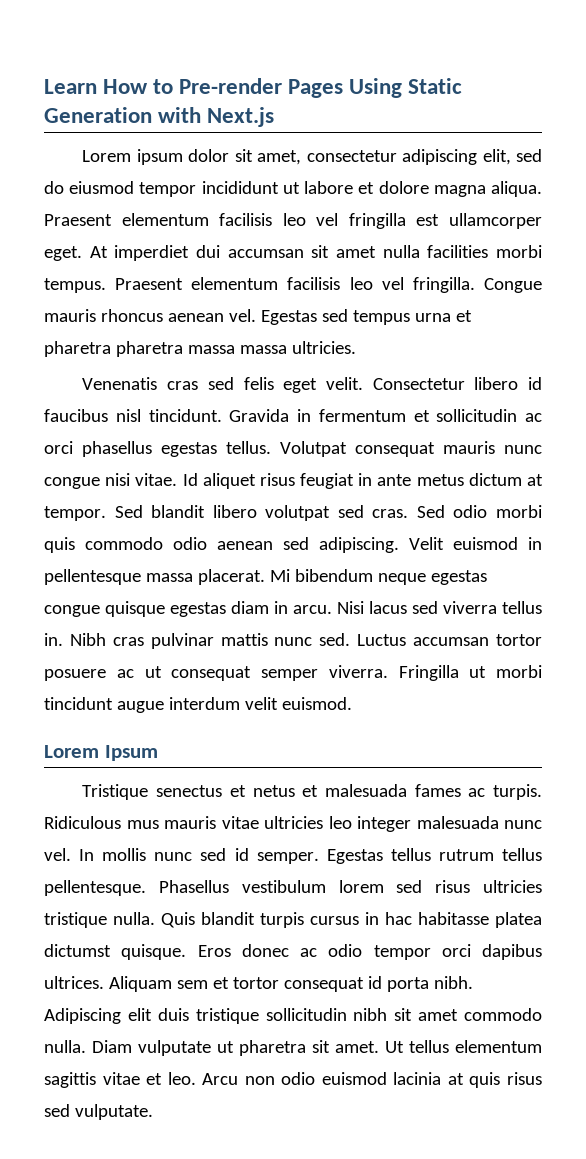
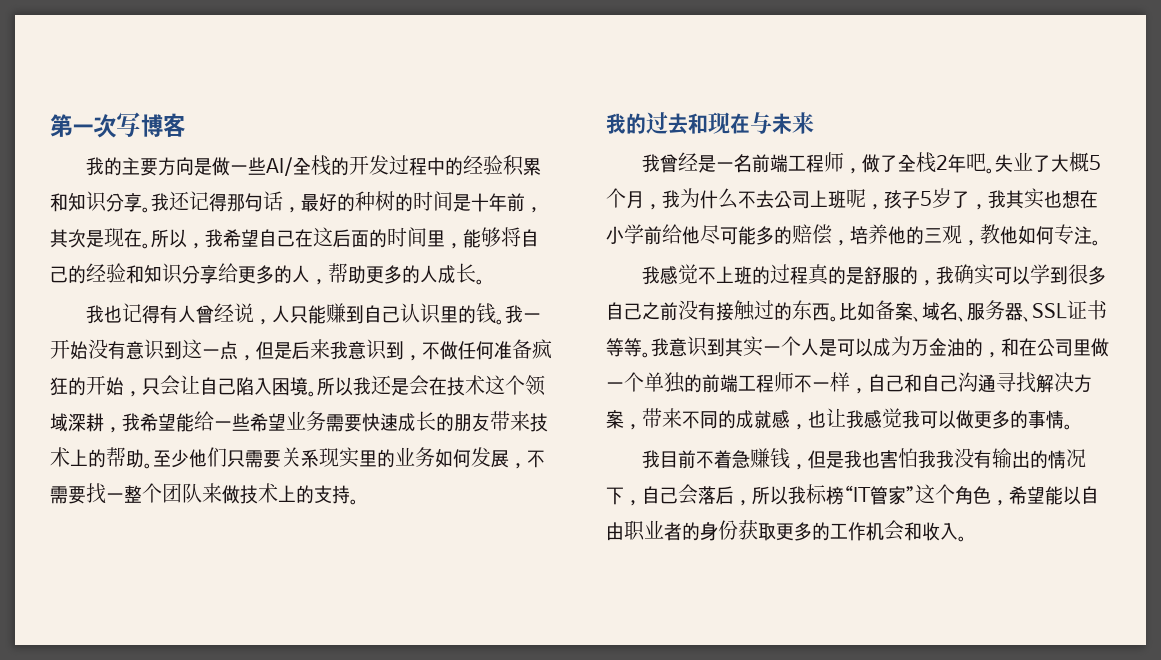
[44,78,463,98] [44,107,275,127] [82,149,542,165] [44,181,542,197] [44,213,542,229] [44,245,542,261] [44,277,542,293] [44,309,472,325] [44,341,356,357] [82,377,542,393] [44,409,542,422] [44,441,542,457] [44,473,543,489] [44,505,542,521] [44,537,542,553] [44,569,487,585] [44,601,542,617] [44,633,543,649] [44,665,542,681] [44,697,352,713] [44,745,158,761] [82,784,542,800] [44,816,542,832] [44,848,543,864] [44,880,542,896] [44,912,542,928] [44,944,542,960] [44,976,473,992] [44,1008,542,1024] [44,1040,542,1056] [44,1072,542,1088] [44,1104,153,1120] Learn How to Pre-render Pages Using Static Generation with Next.js // Lorem ipsum dolor sit amet, consectetur adipiscing elit, sed do eiusmod tempor incididunt ut labore et dolore magna aliqua. Praesent elementum facilisis leo vel fringilla est ullamcorper eget. At imperdiet dui accumsan sit amet nulla facilities morbi tempus. Praesent elementum facilisis leo vel fringilla. Congue mauris rhoncus aenean vel. Egestas sed tempus urna et pharetra pharetra massa massa ultricies. // Venenatis cras sed felis eget velit. Consectetur libero id faucibus nisl tincidunt. Gravida in fermentum et sollicitudin ac orci phasellus egestas tellus. Volutpat consequat mauris nunc congue nisi vitae. Id aliquet risus feugiat in ante metus dictum at tempor. Sed blandit libero volutpat sed cras. Sed odio morbi quis commodo odio aenean sed adipiscing. Velit euismod in pellentesque massa placerat. Mi bibendum neque egestas congue quisque egestas diam in arcu. Nisi lacus sed viverra tellus in. Nibh cras pulvinar mattis nunc sed. Luctus accumsan tortor posuere ac ut consequat semper viverra. Fringilla ut morbi tincidunt augue interdum velit euismod. // Lorem Ipsum // Tristique senectus et netus et malesuada fames ac turpis. Ridiculous mus mauris vitae ultricies leo integer malesuada nunc vel. In mollis nunc sed id semper. Egestas tellus rutrum tellus pellentesque. Phasellus vestibulum lorem sed risus ultricies tristique nulla. Quis blandit turpis cursus in hac habitasse platea dictumst quisque. Eros donec ac odio tempor orci dapibus ultrices. Aliquam sem et tortor consequat id porta nibh. Adipiscing elit duis tristique sollicitudin nibh sit amet commodo nulla. Diam vulputate ut pharetra sit amet. Ut tellus elementum sagittis vitae et leo. Arcu non odio euismod lacinia at quis risus sed vulputate. -> [50,112,185,138] [85,155,541,176] [50,191,543,213] [50,227,539,249] [50,263,485,285] [85,303,541,325] [50,339,552,361] [50,375,546,397] [50,411,548,433] [50,447,545,469] [50,483,359,505] [606,112,814,134] [641,152,1101,174] [606,188,1098,210] [606,224,1101,246] [641,264,1106,286] [606,300,1107,322] [606,336,1109,358] [606,372,1092,394] [606,408,1073,430] [641,448,1086,470] [606,484,1099,506] [606,520,967,542] 第一次写博客 // 我的主要方向是做一些AI/全栈的开发过程中的经验积累和知识分享。我还记得那句话，最好的种树的时间是十年前，其次是现在。所以，我希望自己在这后面的时间里，能够将自己的经验和知识分享给更多的人，帮助更多的人成长。 // 我也记得有人曾经说，人只能赚到自己认识里的钱。我一开始没有意识到这一点，但是后来我意识到，不做任何准备疯狂的开始，只会让自己陷入困境。所以我还是会在技术这个领域深耕，我希望能给一些希望业务需要快速成长的朋友带来技术上的帮助。至少他们只需要关系现实里的业务如何发展，不需要找一整个团队来做技术上的支持。 // 我的过去和现在与未来 // 我曾经是一名前端工程师，做了全栈2年吧。失业了大概5个月，我为什么不去公司上班呢，孩子5岁了，我其实也想在小学前给他尽可能多的赔偿，培养他的三观，教他如何专注。 // 我感觉不上班的过程真的是舒服的，我确实可以学到很多自己之前没有接触过的东西。比如备案、域名、服务器、SSL证书等等。我意识到其实一个人是可以成为万金油的，和在公司里做一个单独的前端工程师不一样，自己和自己沟通寻找解决方案，带来不同的成就感，也让我感觉我可以做更多的事情。 // 我目前不着急赚钱，但是我也害怕我我没有输出的情况下，自己会落后，所以我标榜“IT管家”这个角色，希望能以自由职业者的身份获取更多的工作机会和收入。

